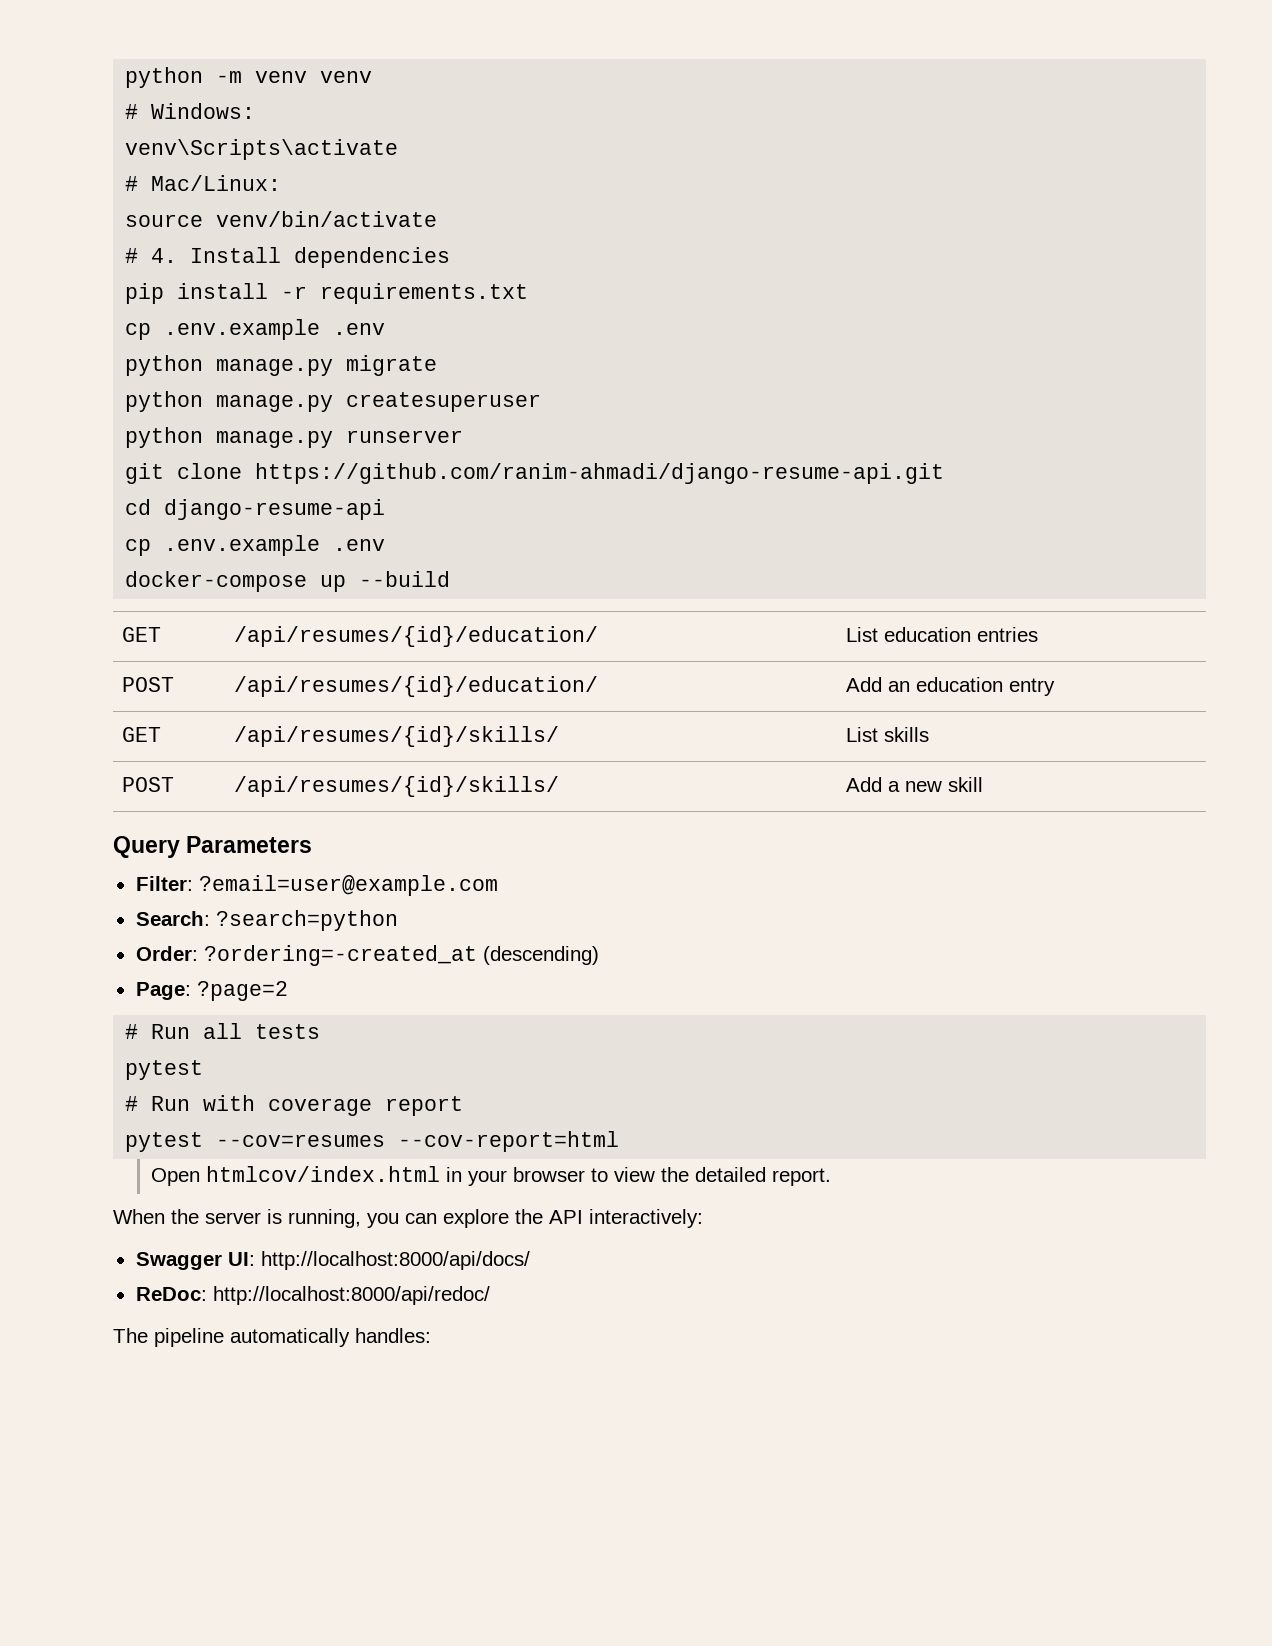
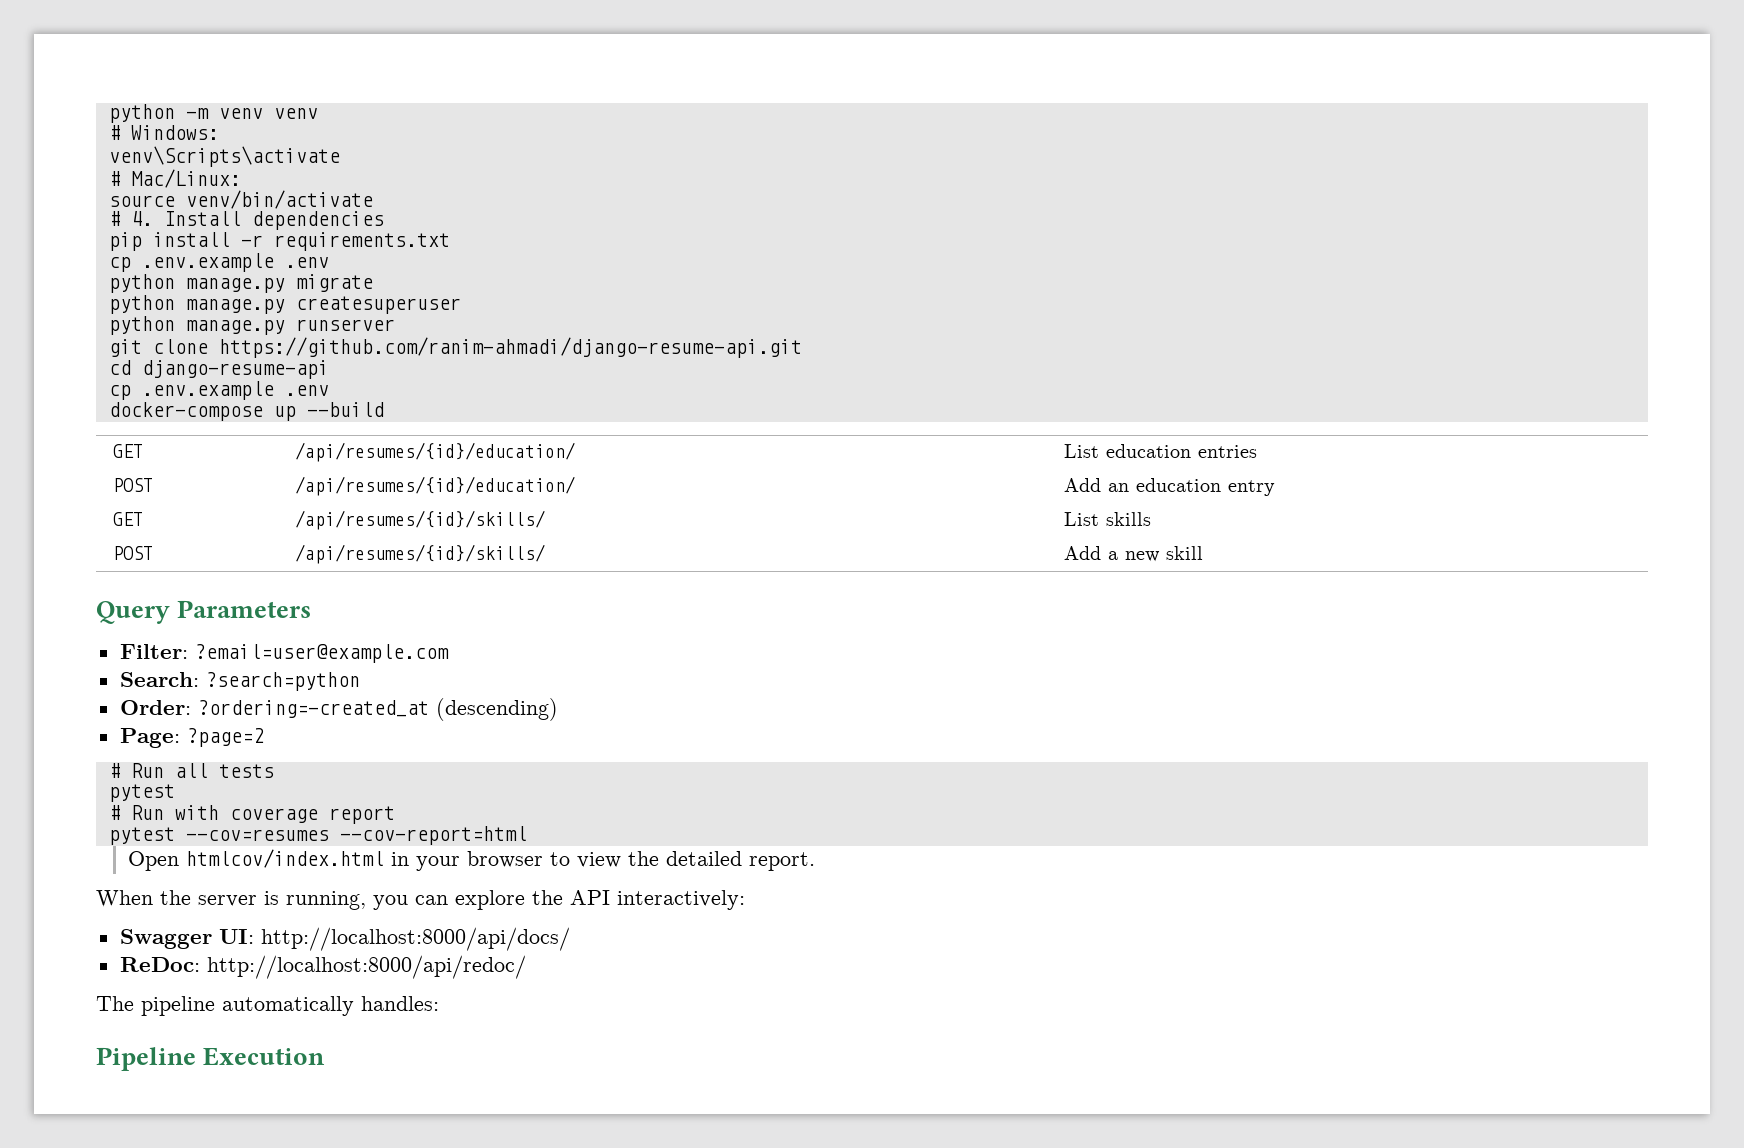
(431, 1335) none -> [96,1047,326,1071] // Pipeline Execution

